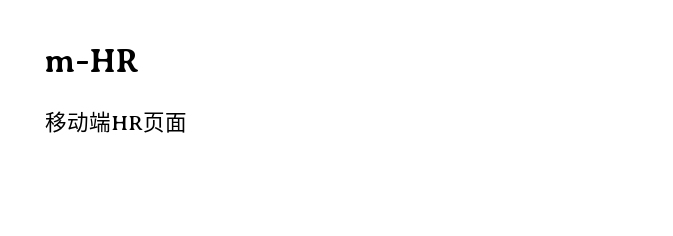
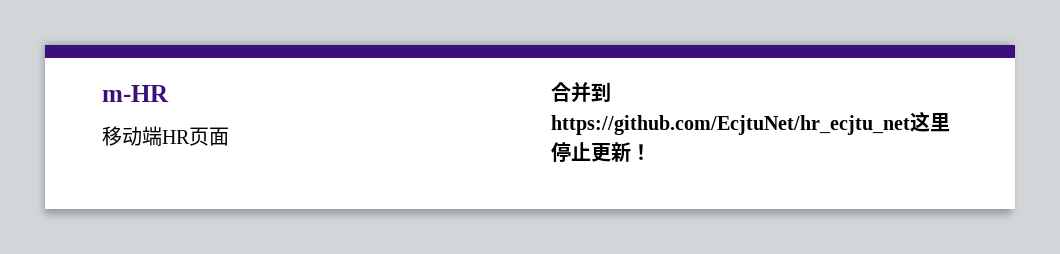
(187, 123) none -> [551,82,611,103] [551,111,950,135] [551,142,651,162] // 合并到https://github.com/EcjtuNet/hr_ecjtu_net这里停止更新！

